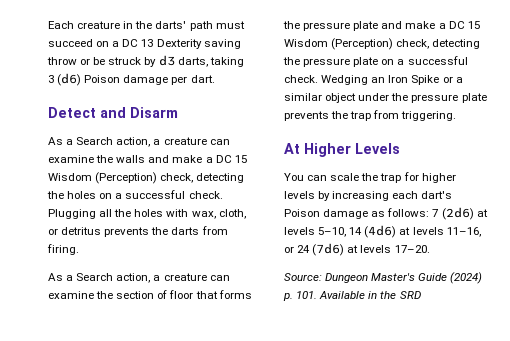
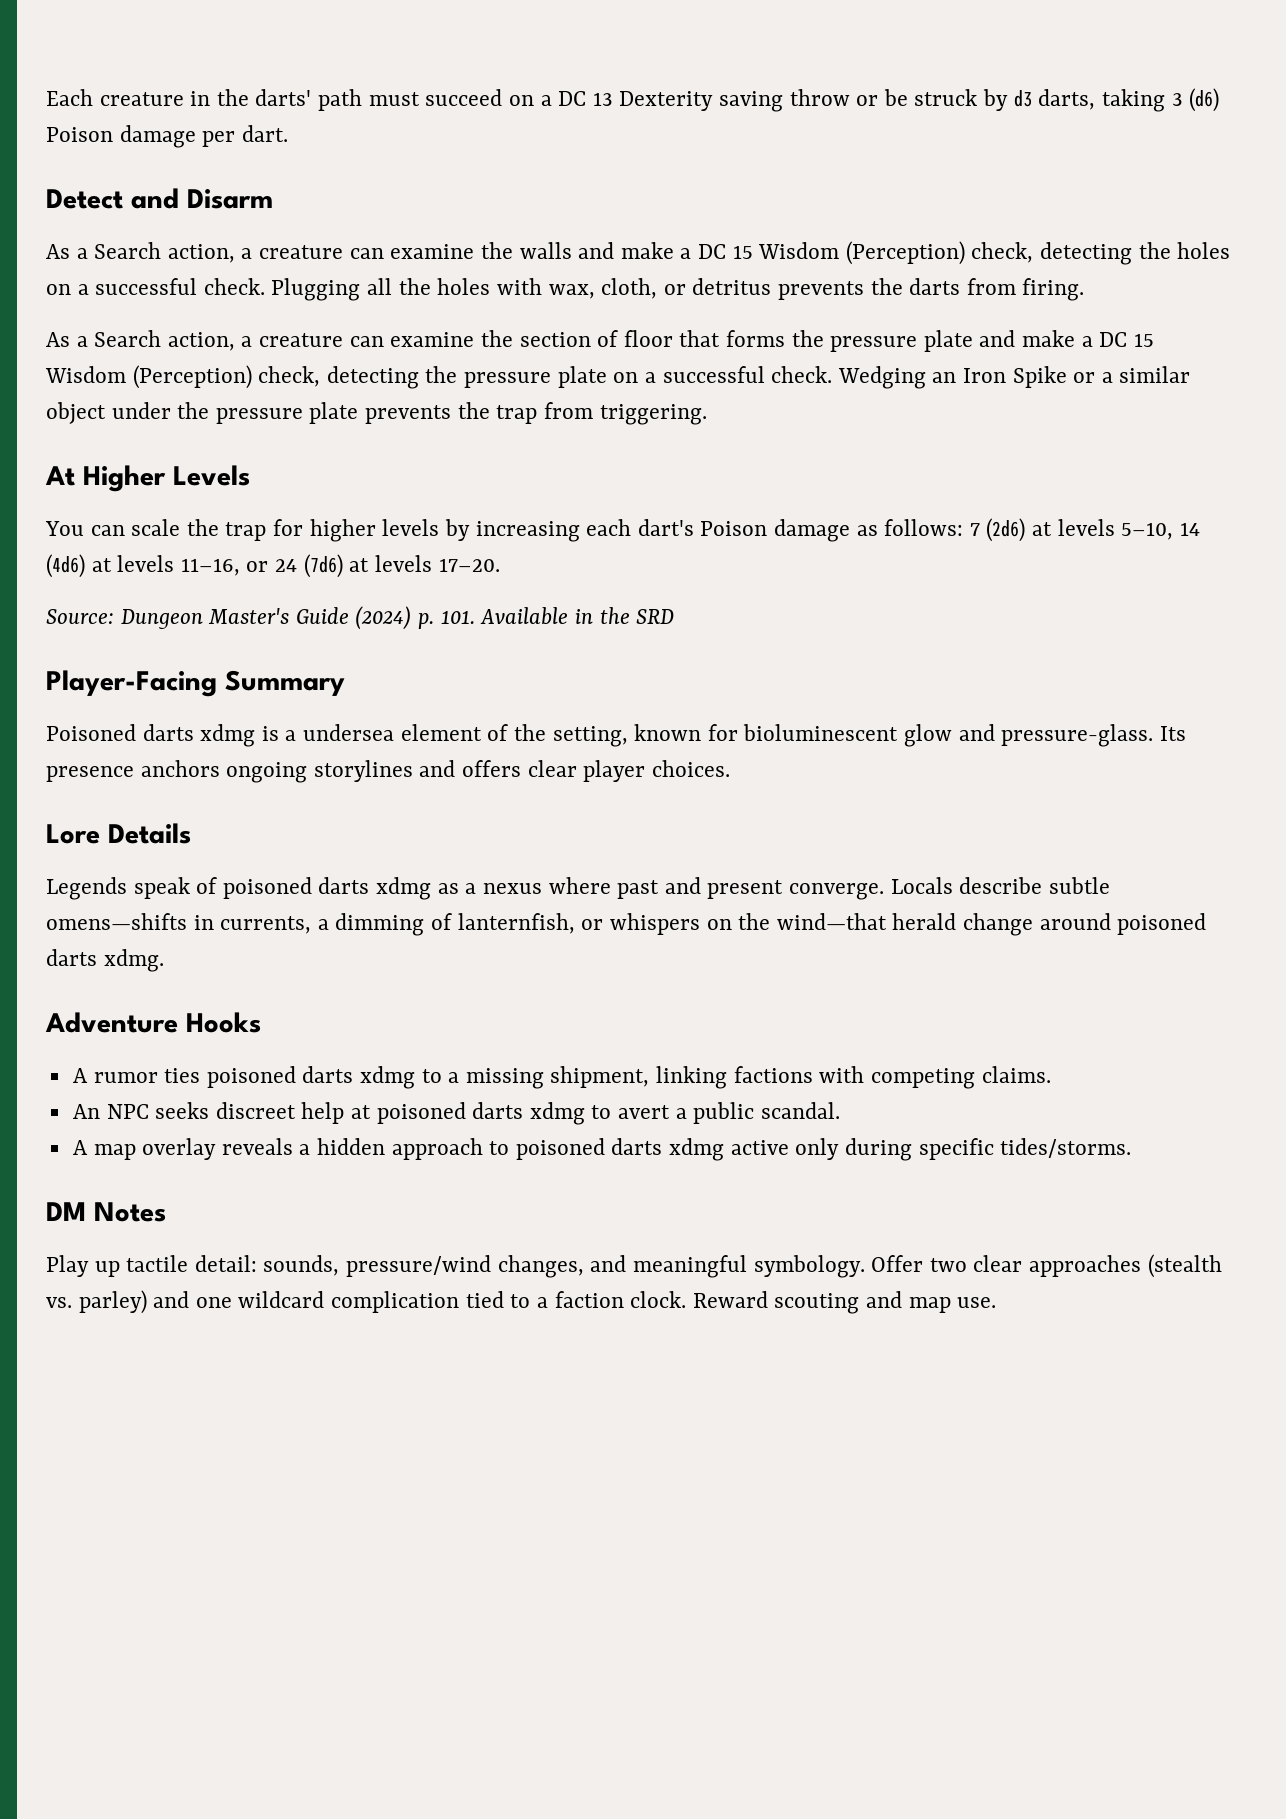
(421, 295) none -> [46,670,345,697] [46,724,1186,747] [46,760,730,783] [46,823,191,844] [46,877,1110,900] [46,913,1207,936] [46,949,164,972] [45,1012,261,1033] [72,1066,1051,1089] [72,1102,840,1125] [72,1138,1132,1161] [46,1202,166,1222] [46,1254,1222,1278] [46,1290,997,1314] // Player-Facing Summary // Poisoned darts xdmg is a undersea element of the setting, known for bioluminescent glow and pressure-glass. Its presence anchors ongoing storylines and offers clear player choices. // Lore Details // Legends speak of poisoned darts xdmg as a nexus where past and present converge. Locals describe subtle omens—shifts in currents, a dimming of lanternfish, or whispers on the wind—that herald change around poisoned darts xdmg. // Adventure Hooks // A rumor ties poisoned darts xdmg to a missing shipment, linking factions with competing claims. // An NPC seeks discreet help at poisoned darts xdmg to avert a public scandal. // A map overlay reveals a hidden approach to poisoned darts xdmg active only during specific tides/storms. // DM Notes // Play up tactile detail: sounds, pressure/wind changes, and meaningful symbology. Offer two clear approaches (stealth vs. parley) and one wildcard complication tied to a faction clock. Reward scouting and map use.

